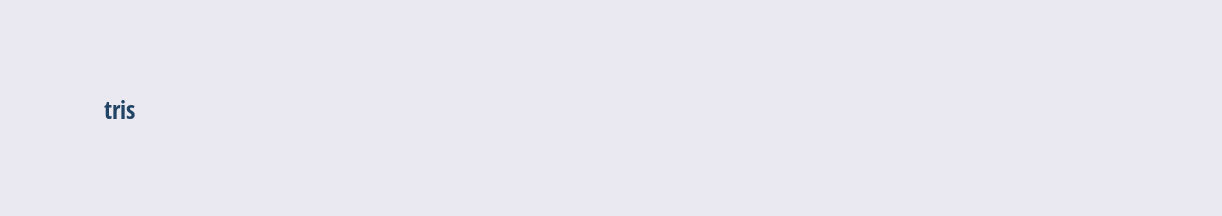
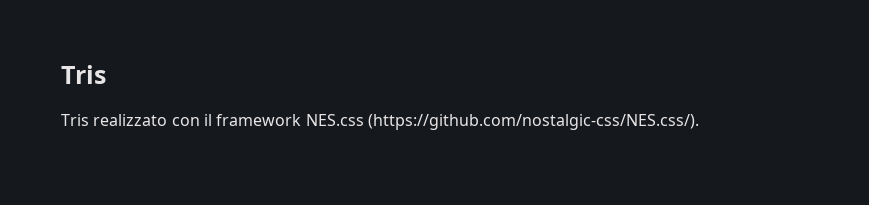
[104,100,135,119] tris -> [61,65,106,84] [61,114,699,130] Tris // Tris realizzato con il framework NES.css (https://github.com/nostalgic-css/NES.css/).

